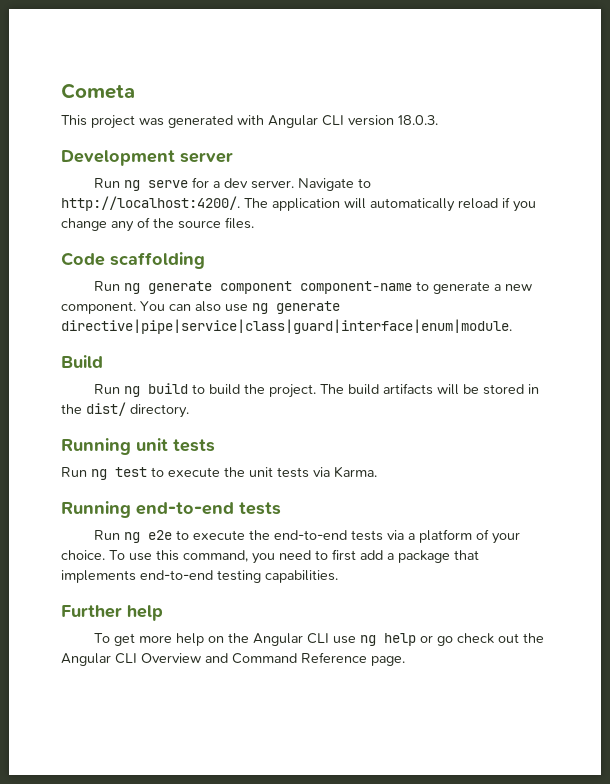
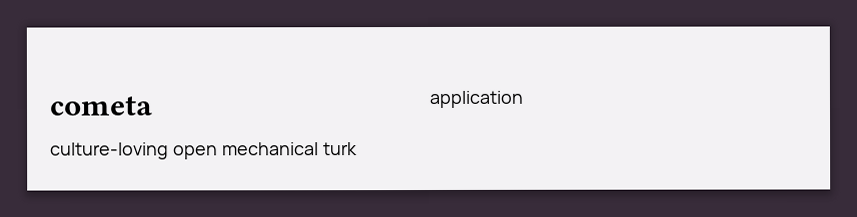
[61,83,135,99] [61,115,438,129] [61,150,233,166] [93,177,371,191] [61,196,536,212] [61,217,254,232] [61,252,205,269] [93,281,532,294] [61,301,340,314] [61,319,512,334] [61,355,103,368] [93,383,539,398] [61,402,189,418] [61,438,215,455] [61,466,377,480] [61,501,281,518] [93,529,520,544] [61,549,479,564] [61,570,338,583] [61,605,163,621] [93,633,544,646] [61,652,405,666] Cometa // This project was generated with Angular CLI version 18.0.3. // Development server // Run ng serve for a dev server. Navigate to http://localhost:4200/. The application will automatically reload if you change any of the source files. // Code scaffolding // Run ng generate component component-name to generate a new component. You can also use ng generate directive|pipe|service|class|guard|interface|enum|module. // Build // Run ng build to build the project. The build artifacts will be stored in the dist/ directory. // Running unit tests // Run ng test to execute the unit tests via Karma. // Running end-to-end tests // Run ng e2e to execute the end-to-end tests via a platform of your choice. To use this command, you need to first add a package that implements end-to-end testing capabilities. // Further help // To get more help on the Angular CLI use ng help or go check out the Angular CLI Overview and Command Reference page. -> [49,96,153,116] [50,142,358,160] [429,90,523,108] cometa // culture-loving open mechanical turk application

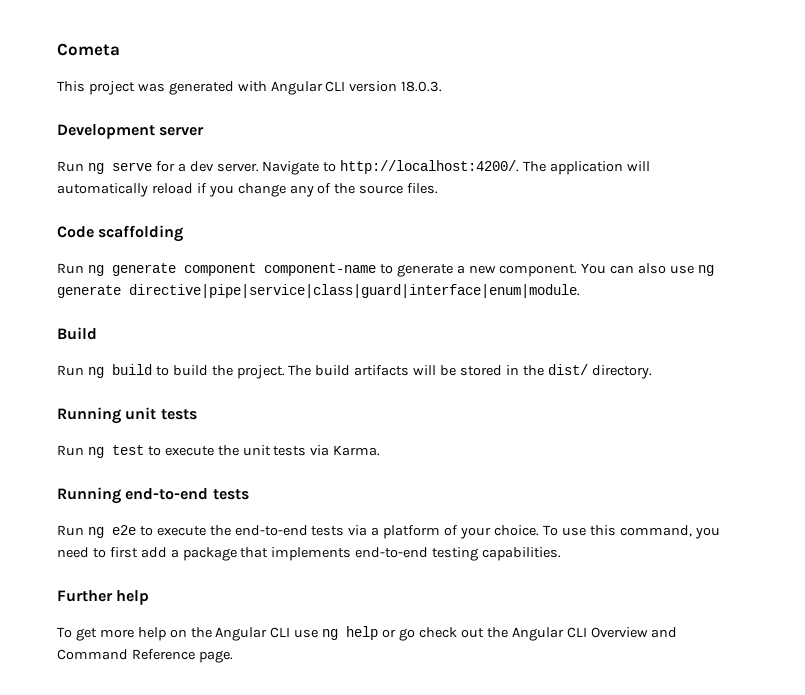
[49,96,153,116] [50,142,358,160] [429,90,523,108] cometa // culture-loving open mechanical turk application -> [57,43,120,56] [57,81,443,95] [57,124,205,139] [57,160,651,175] [57,183,439,197] [57,225,184,242] [57,263,715,277] [57,284,580,298] [57,327,97,340] [57,364,652,379] [57,407,197,424] [57,445,381,458] [57,487,249,504] [57,525,720,539] [57,547,562,561] [57,590,150,605] [57,626,678,641] [57,649,233,663] Cometa // This project was generated with Angular CLI version 18.0.3. // Development server // Run ng serve for a dev server. Navigate to http://localhost:4200/. The application will automatically reload if you change any of the source files. // Code scaffolding // Run ng generate component component-name to generate a new component. You can also use ng generate directive|pipe|service|class|guard|interface|enum|module. // Build // Run ng build to build the project. The build artifacts will be stored in the dist/ directory. // Running unit tests // Run ng test to execute the unit tests via Karma. // Running end-to-end tests // Run ng e2e to execute the end-to-end tests via a platform of your choice. To use this command, you need to first add a package that implements end-to-end testing capabilities. // Further help // To get more help on the Angular CLI use ng help or go check out the Angular CLI Overview and Command Reference page.

